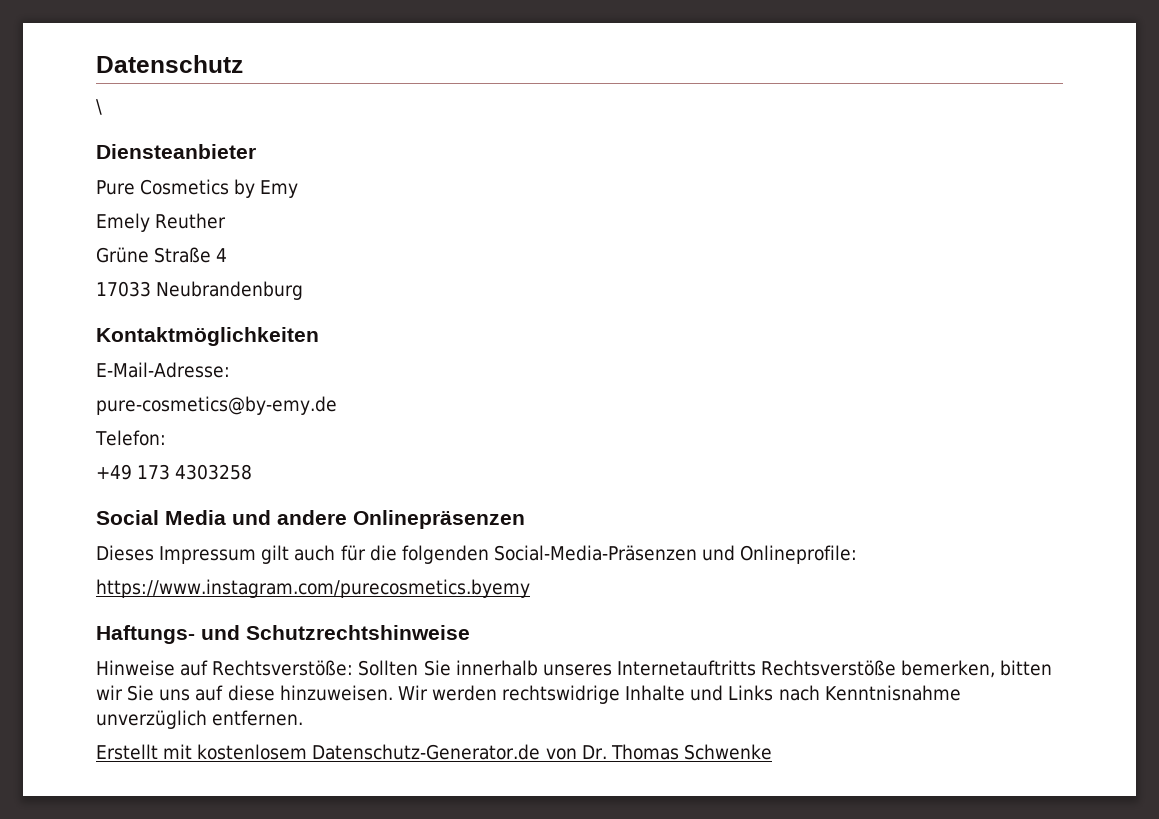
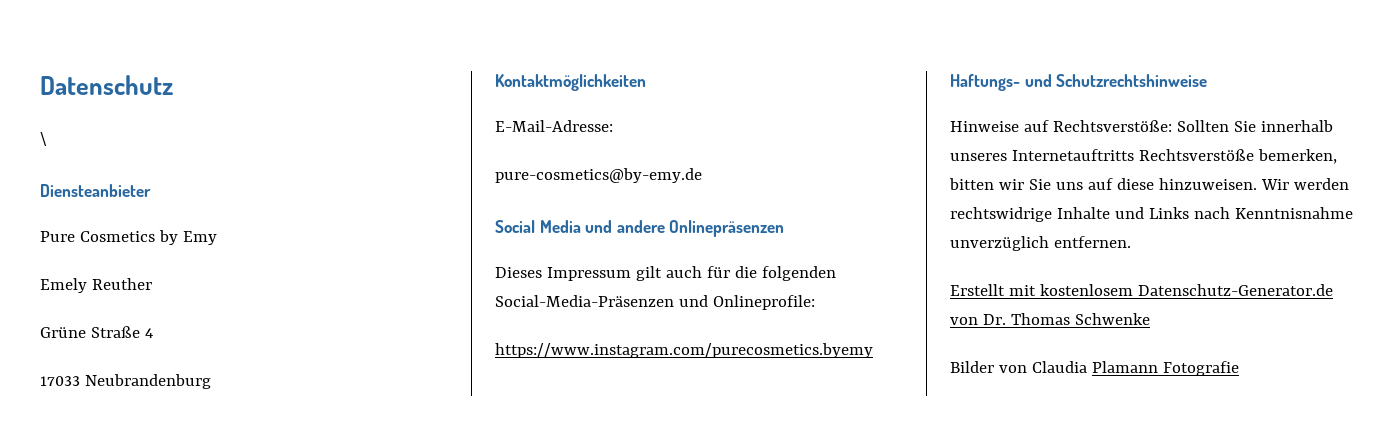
[95,430,166,446] [96,464,253,480] // Telefon: // +49 173 4303258 -> (702, 175) none
(772, 752) none -> [950,361,1239,376] // Bilder von Claudia Plamann Fotografie

